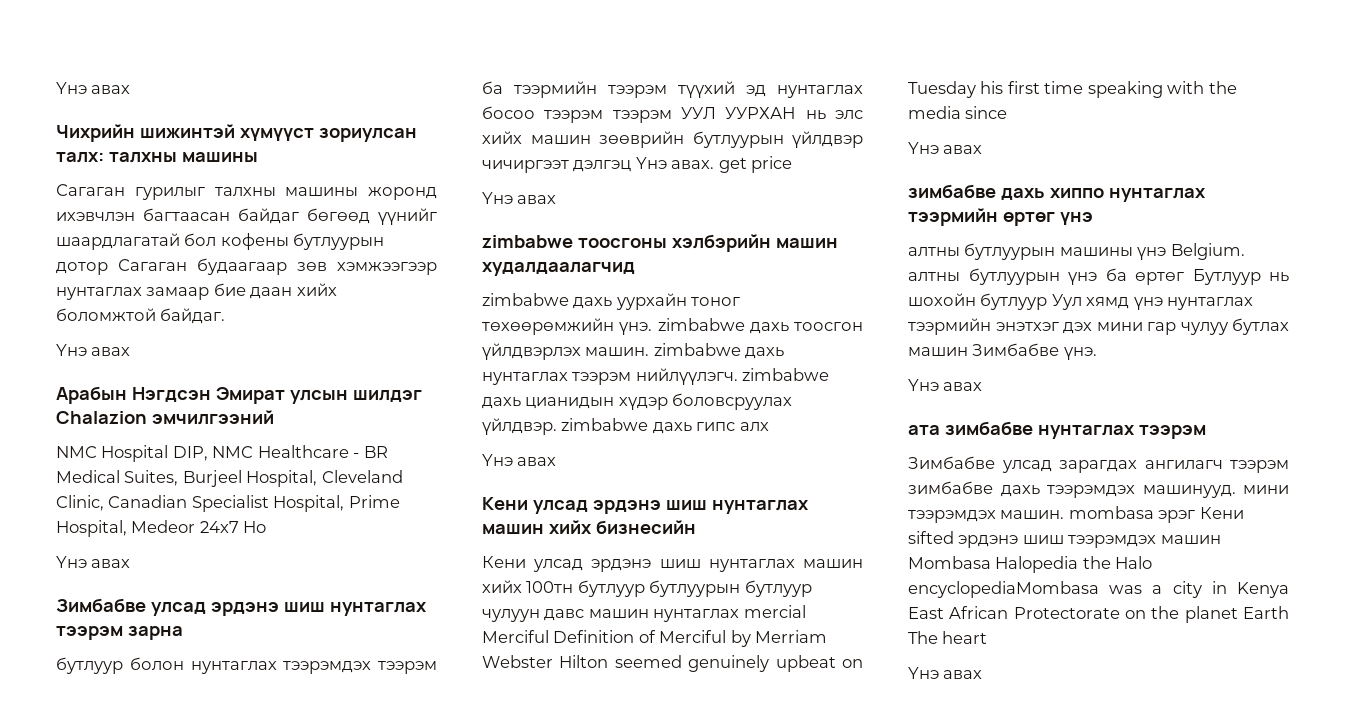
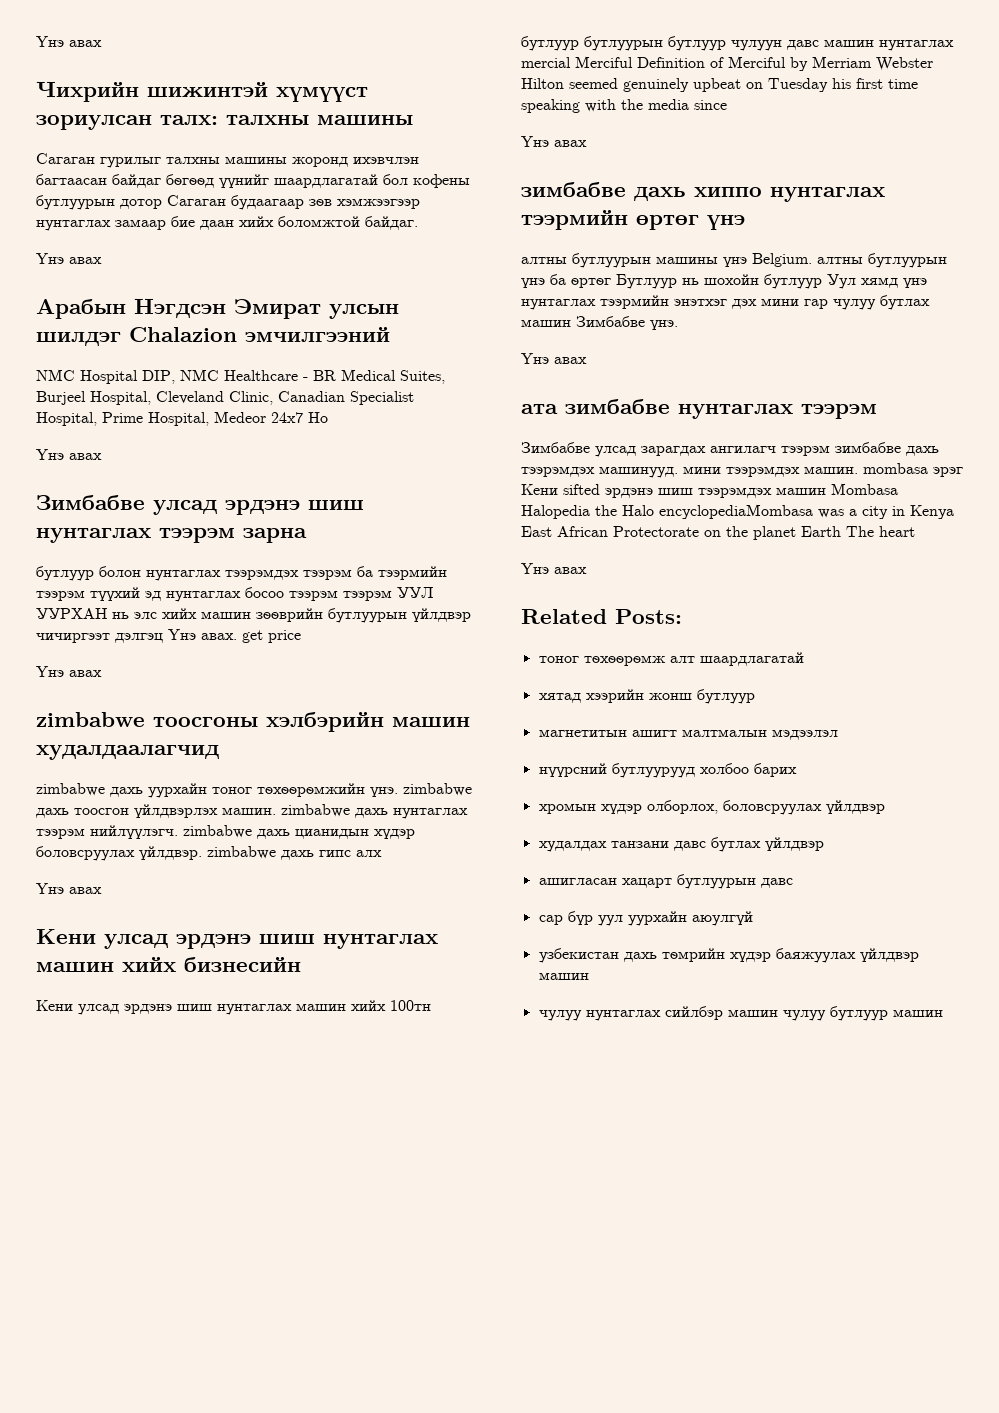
(983, 674) none -> [521,609,682,624] [538,652,804,666] [538,689,755,704] [538,729,838,740] [538,763,797,778] [538,800,885,815] [538,837,824,852] [538,874,793,889] [538,911,753,926] [538,948,919,963] [538,972,589,980] [538,1006,943,1021] // Related Posts: // тоног төхөөрөмж алт шаардлагатай // хятад хээрийн жонш бутлуур // магнетитын ашигт малтмалын мэдээлэл // нүүрсний бутлуурууд холбоо барих // хромын хүдэр олборлох, боловсруулах үйлдвэр // худалдах танзани давс бутлах үйлдвэр // ашигласан хацарт бутлуурын давс // сар бүр уул уурхайн аюулгүй // узбекистан дахь төмрийн хүдэр баяжуулах үйлдвэр машин // чулуу нунтаглах сийлбэр машин чулуу бутлуур машин

